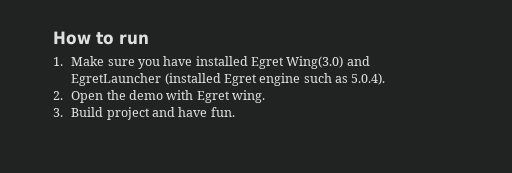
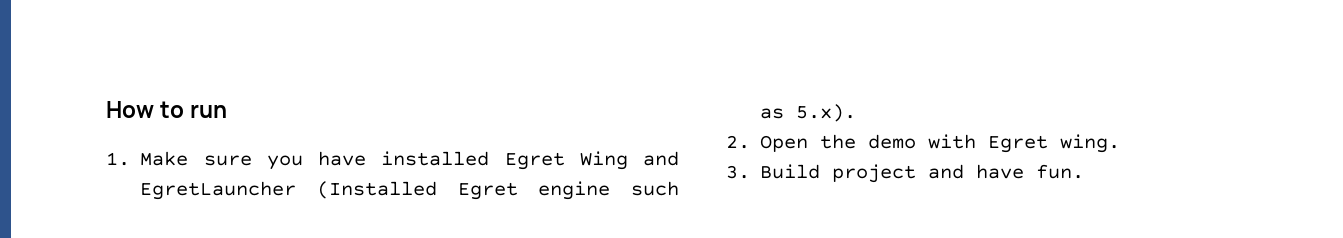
[286,56,344,69] Wing(3.0) -> [579,151,628,170] Wing
[164,73,221,85] (installed -> [316,181,437,199] (Installed
[351,73,386,85] 5.0.4). -> [796,104,857,122] 5.x).

